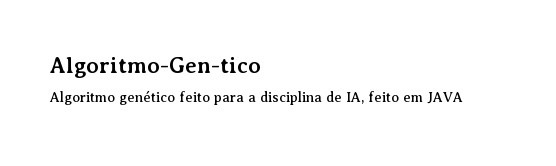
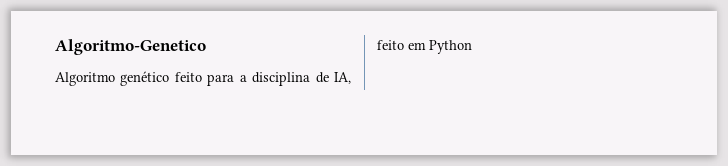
[50,57,261,78] Algoritmo-Gen-tico -> [55,39,206,55] Algoritmo-Genetico
[427,92,463,104] JAVA -> [429,40,472,54] Python

